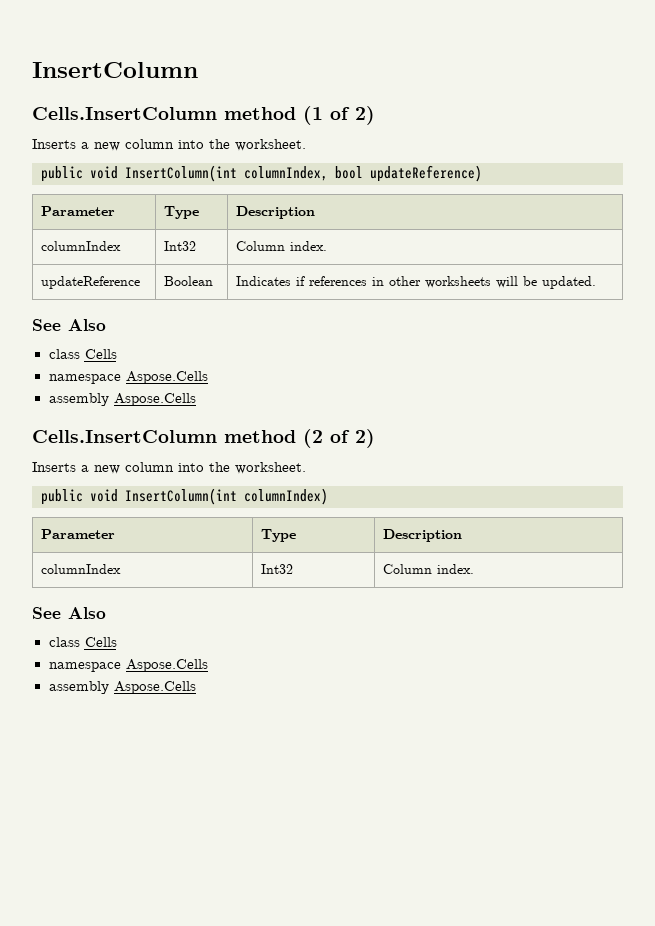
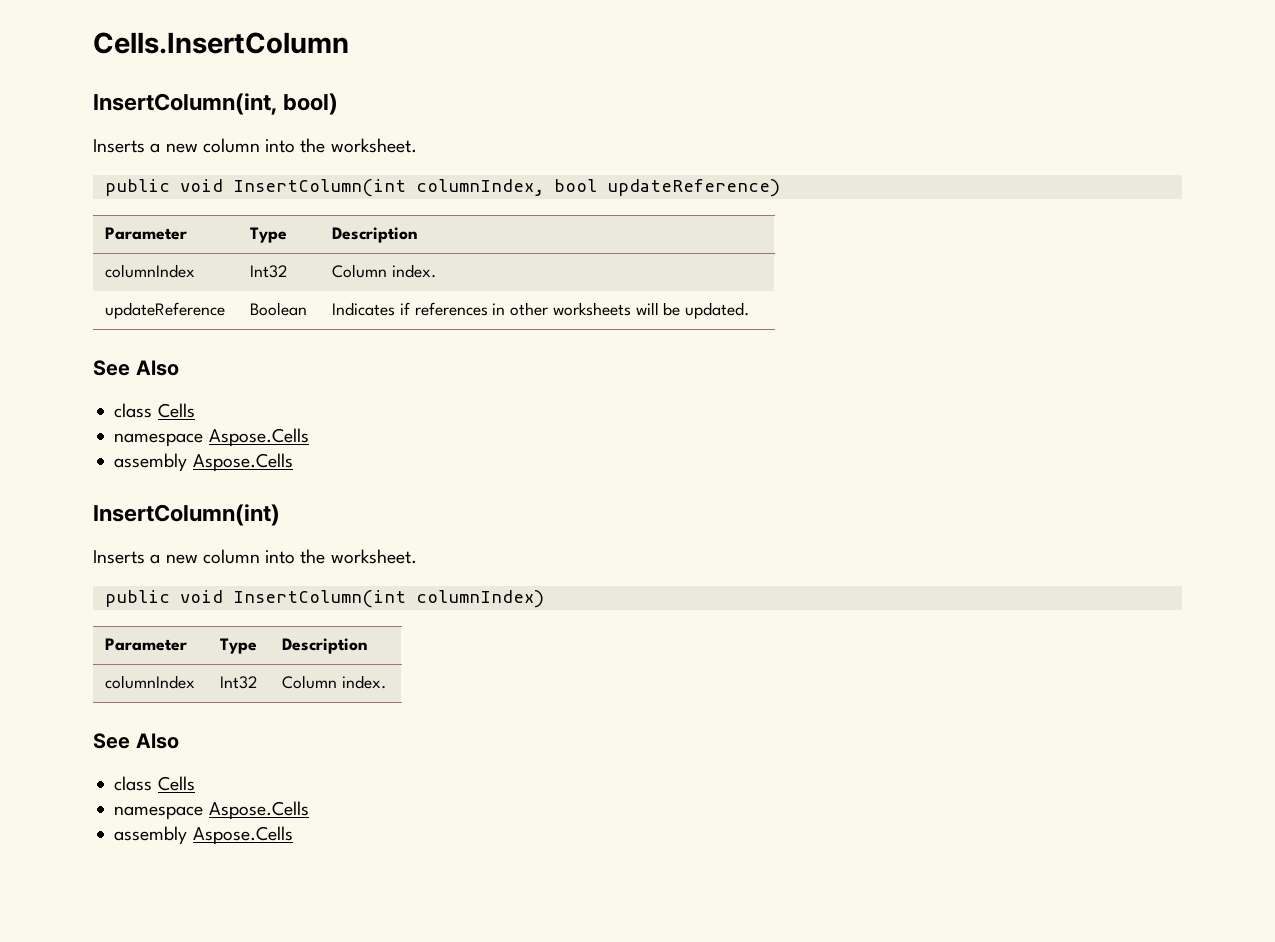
[32,62,198,78] [32,106,375,125] InsertColumn // Cells.InsertColumn method (1 of 2) -> [93,32,349,54] [93,93,339,115] Cells.InsertColumn // InsertColumn(int, bool)
[32,429,375,448] Cells.InsertColumn method (2 of 2) -> [93,504,280,526] InsertColumn(int)

